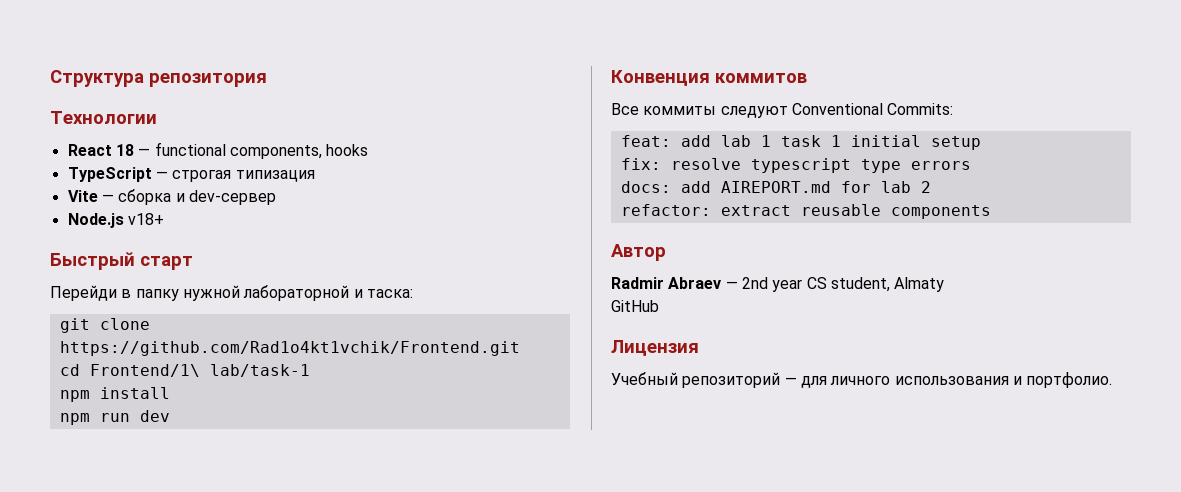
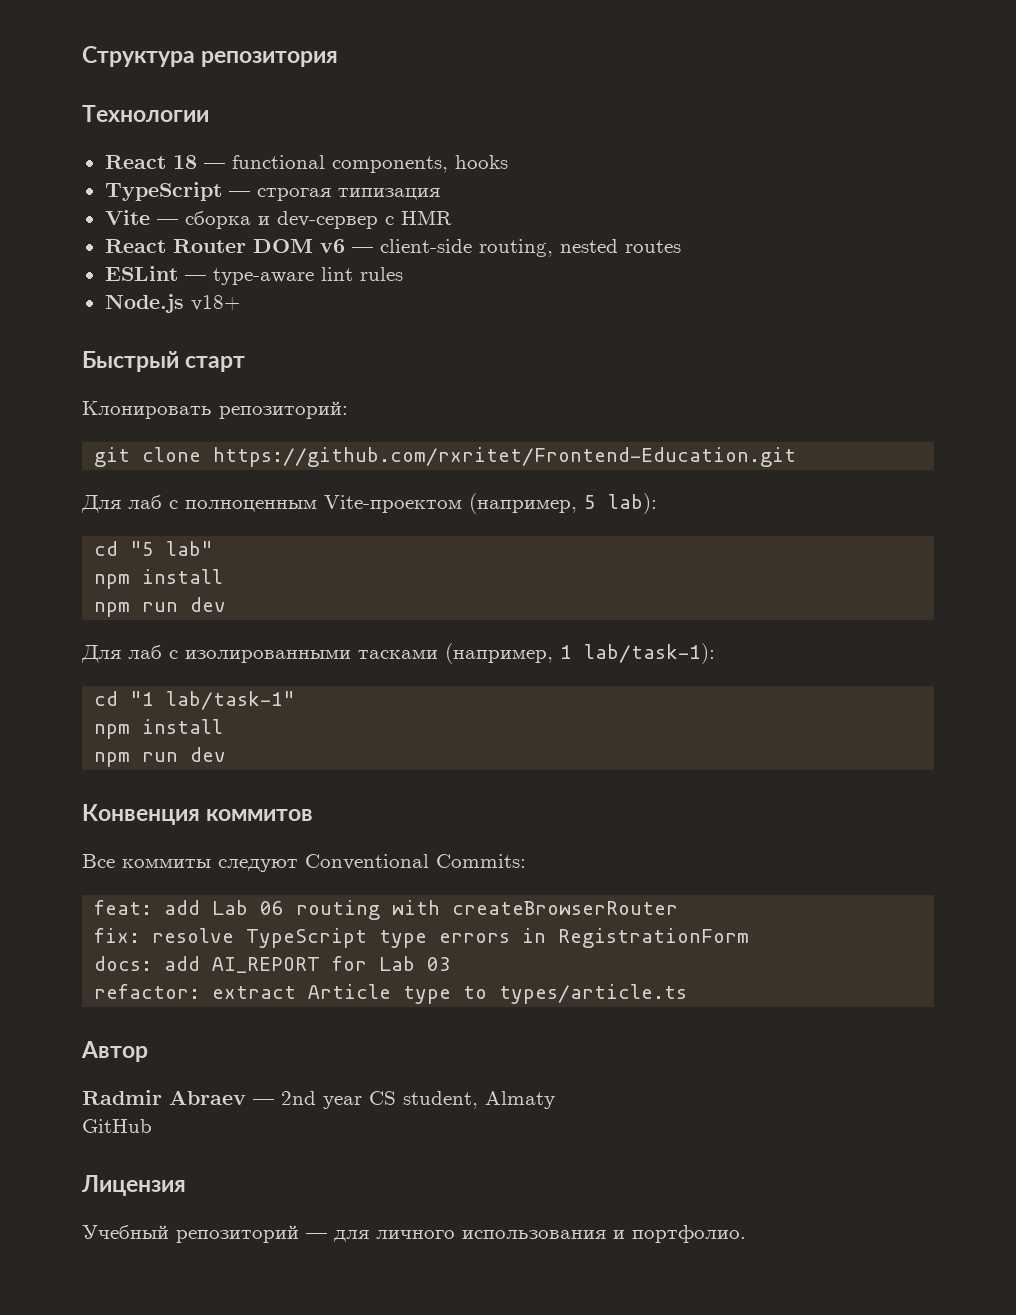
[67,213,164,228] [50,252,193,270] [50,285,413,301] [59,318,150,333] [59,341,520,356] [59,364,310,377] // Node.js v18+ // Быстрый старт // Перейди в папку нужной лабораторной и таска: // git clone https://github.com/Rad1o4kt1vchik/Frontend.git // cd Frontend/1\ lab/task-1 -> [384,210,452,225] [104,239,681,257] [104,266,403,285] [104,294,240,313] [82,351,246,372] [82,401,348,419] [94,447,797,467] [81,493,657,514] [94,541,214,556] [94,569,224,589] [94,597,227,617] [81,643,715,664] [94,691,296,710] с HMR // React Router DOM v6 — client-side routing, nested routes // ESLint — type-aware lint rules // Node.js v18+ // Быстрый старт // Клонировать репозиторий: // git clone https://github.com/rxritet/Frontend-Education.git // Для лаб с полноценным Vite-проектом (например, 5 lab): // cd "5 lab" // npm install // npm run dev // Для лаб с изолированными тасками (например, 1 lab/task-1): // cd "1 lab/task-1"
[720,135,981,150] lab 1 task 1 initial setup -> [212,900,679,920] Lab 06 routing with createBrowserRouter
[750,158,851,173] typescript -> [246,928,368,948] TypeScript
(971, 165) none -> [522,928,750,948] in RegistrationForm
[720,181,931,193] [620,204,991,219] AIREPORT.md for lab 2 // refactor: extract reusable components -> [212,956,452,973] [94,984,688,1004] AI_REPORT for Lab 03 // refactor: extract Article type to types/article.ts

